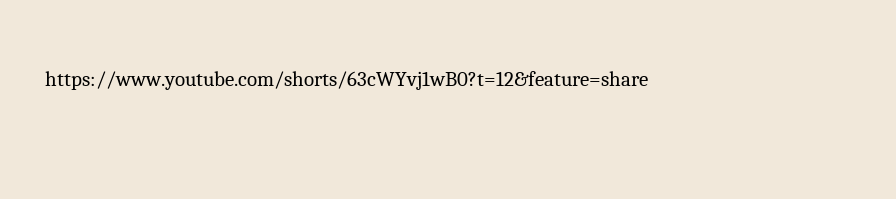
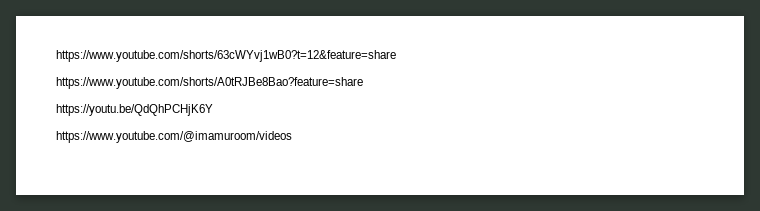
(648, 80) none -> [56,77,363,89] [56,104,213,116] [56,131,292,143] // https://www.youtube.com/shorts/A0tRJBe8Bao?feature=share // https://youtu.be/QdQhPCHjK6Y // https://www.youtube.com/@imamuroom/videos

